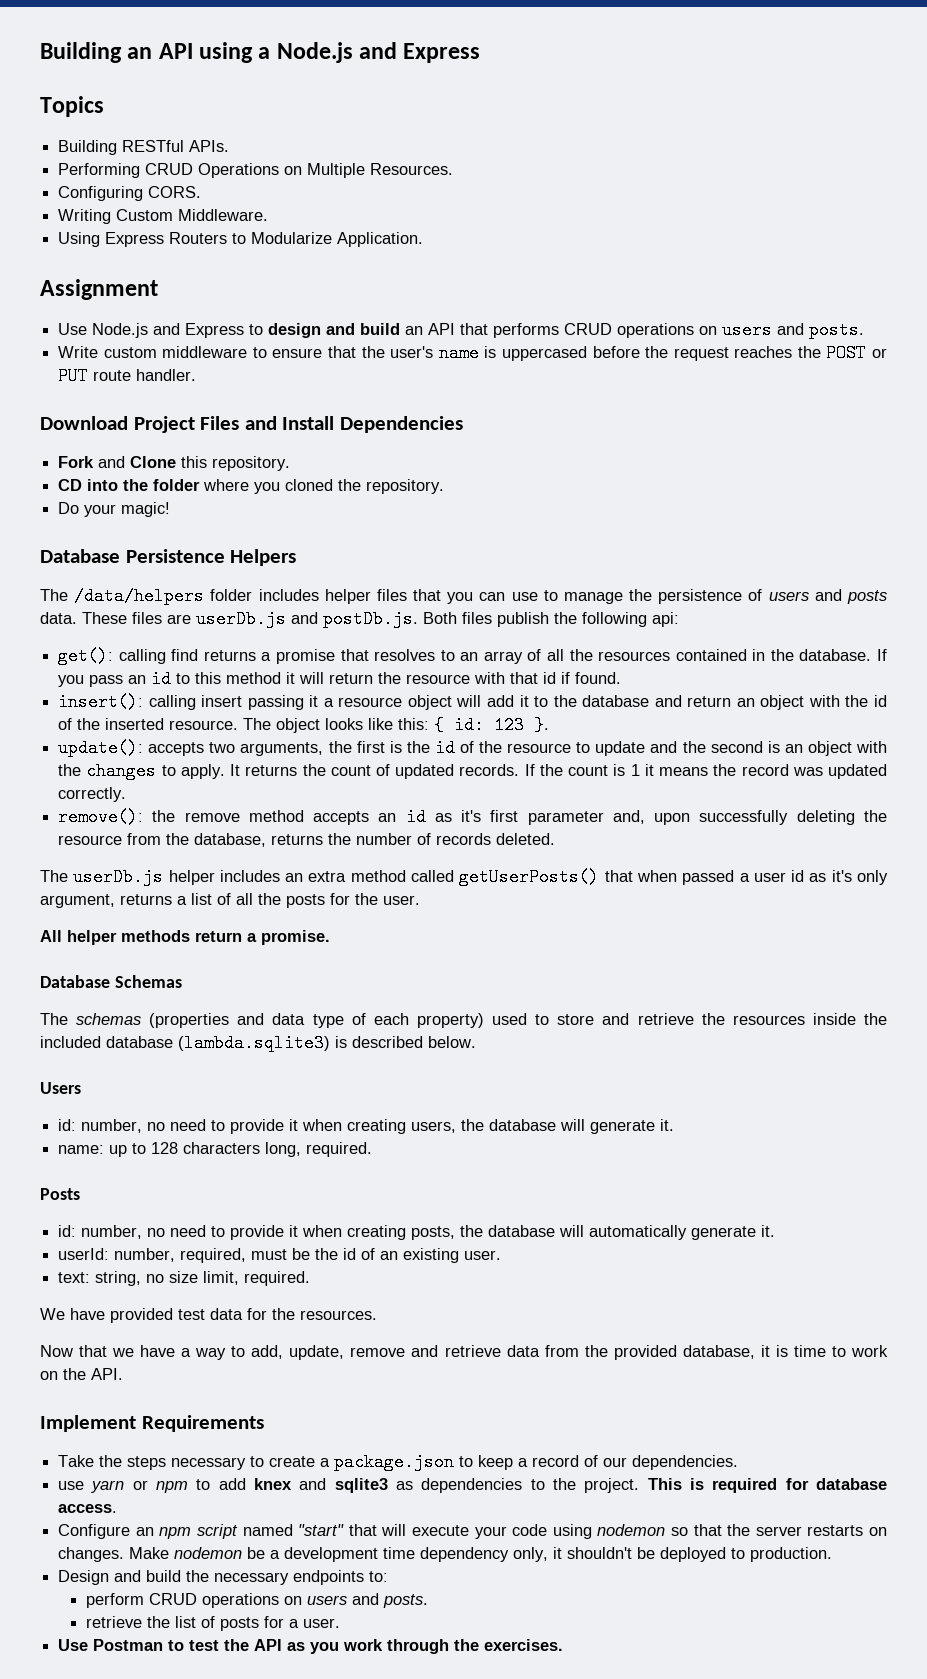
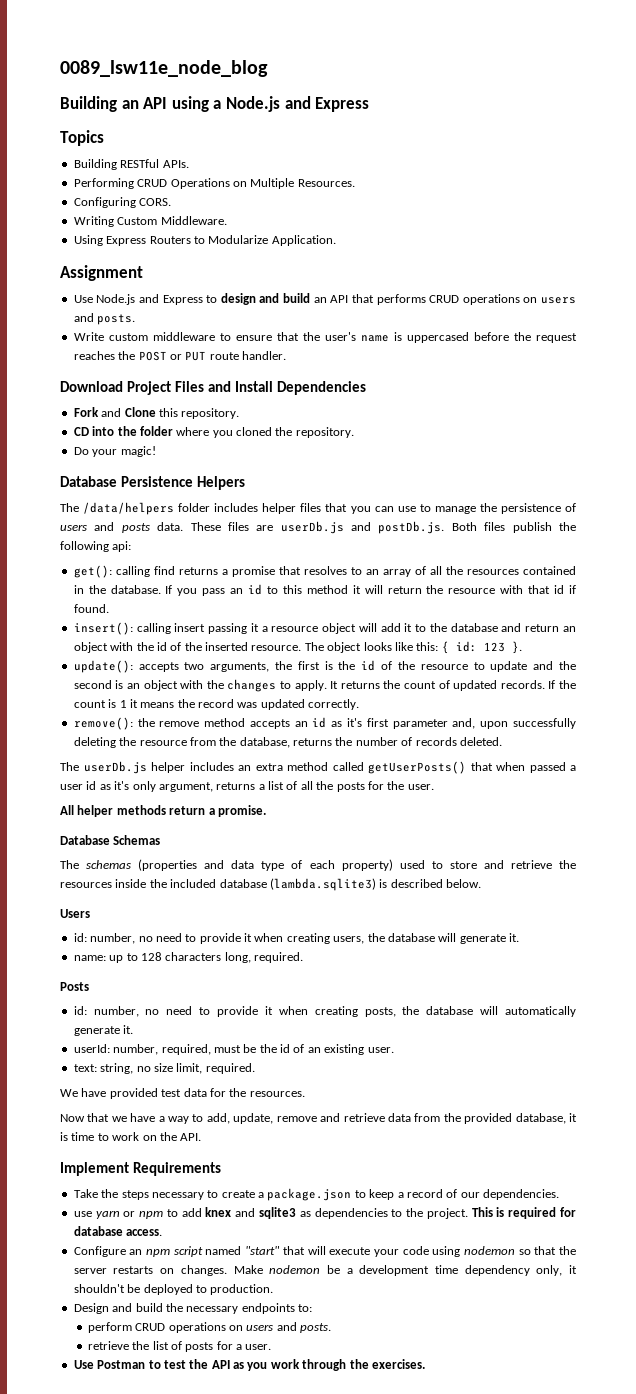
(40, 52) none -> [60,60,268,77] 0089_lsw11e_node_blog //

